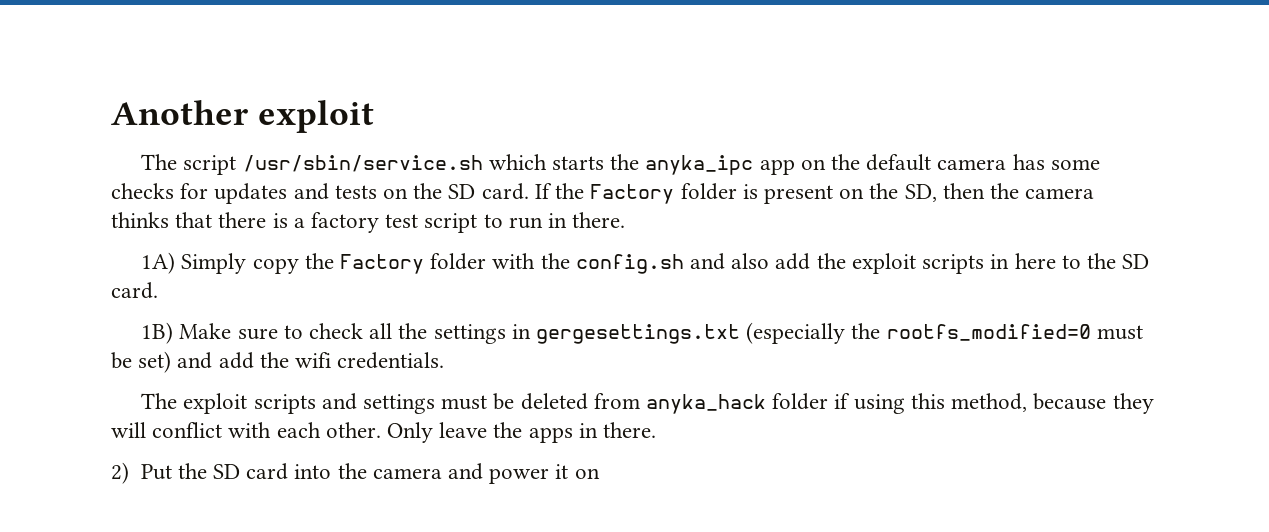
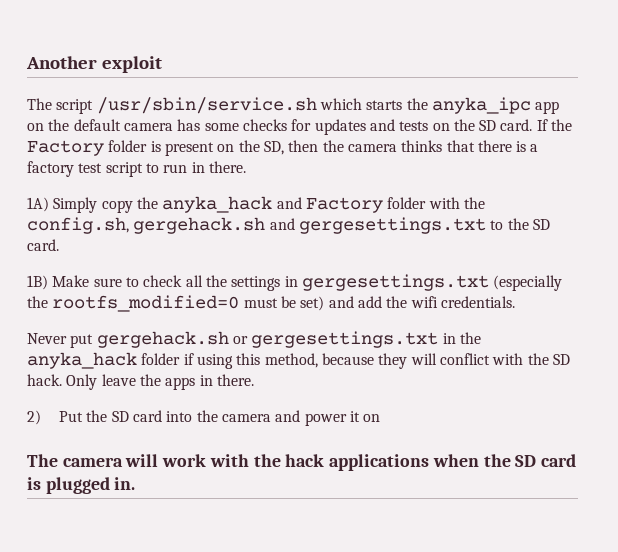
(334, 261) none -> [162,196,302,213] anyka_hack and
[575,253,1056,274] config.sh and also add the exploit scripts in here -> [27,217,486,234] config.sh, gergehack.sh and gergesettings.txt
[141,393,640,414] The exploit scripts and settings must be deleted from -> [27,331,481,348] Never put gergehack.sh or gergesettings.txt in the
[276,422,381,438] each other. -> [527,353,570,365] [27,374,62,386] the SD hack.
(600, 473) none -> [27,454,576,471] [27,477,136,494] // The camera will work with the hack applications when the SD card is plugged in.

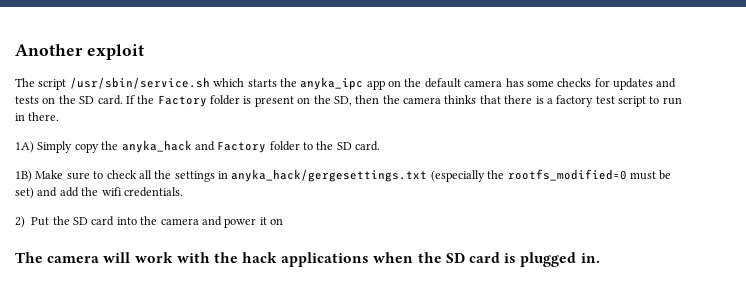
[428,197,485,209] [27,217,486,234] with the config.sh, gergehack.sh and gergesettings.txt -> (300, 146) none
[301,274,489,291] gergesettings.txt -> [231,169,428,182] anyka_hack/gergesettings.txt
[27,331,481,348] [27,352,570,369] [27,374,254,390] // Never put gergehack.sh or gergesettings.txt in the anyka_hack folder if using this method, because they will conflict with the SD hack. Only leave the apps in there. -> (183, 192) none

